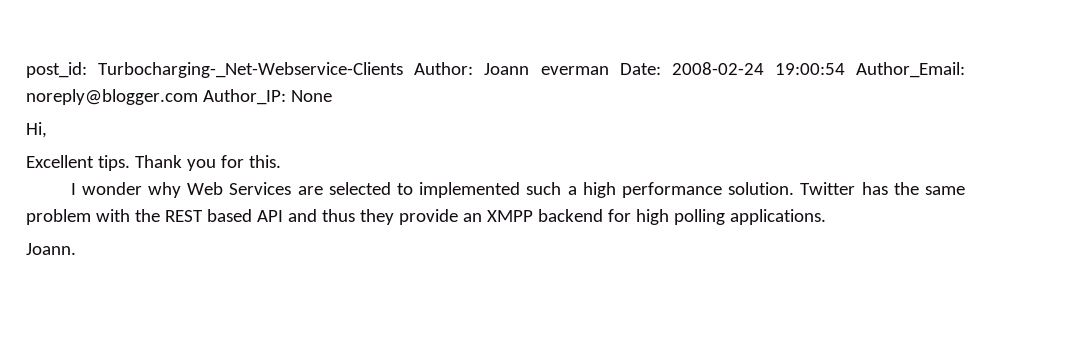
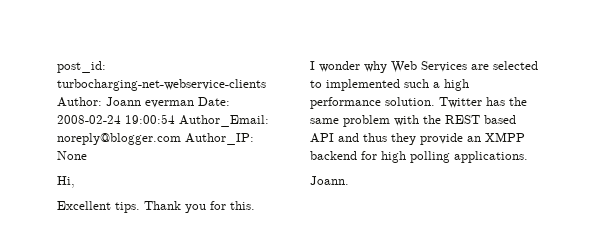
[98,62,404,78] Turbocharging-_Net-Webservice-Clients -> [57,79,266,91] turbocharging-net-webservice-clients

